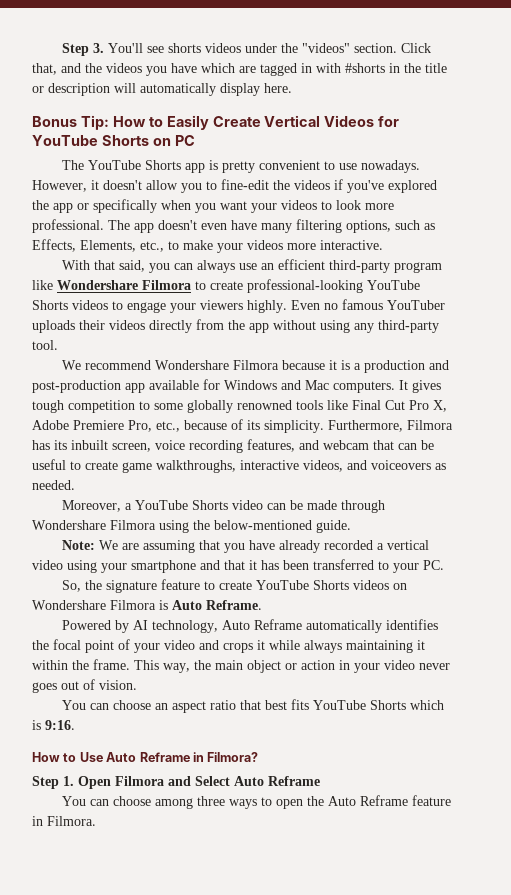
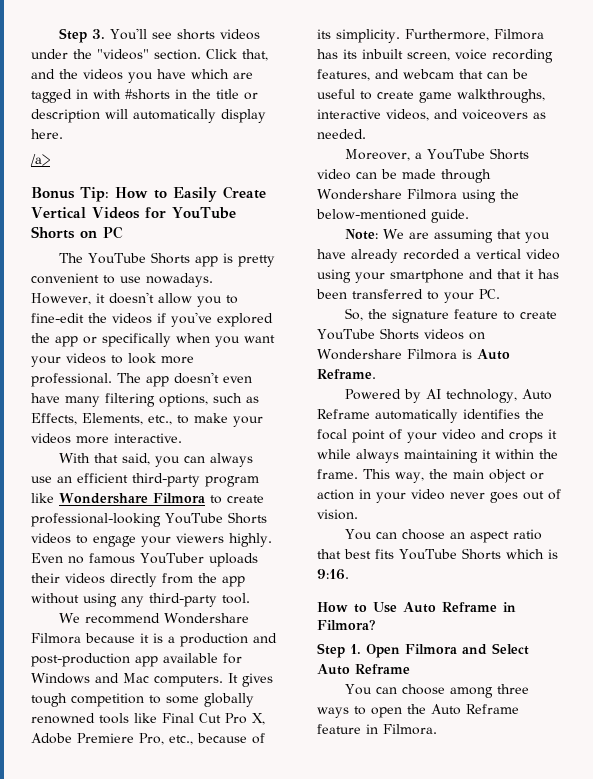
(292, 88) none -> [30,154,50,166] // /a>

